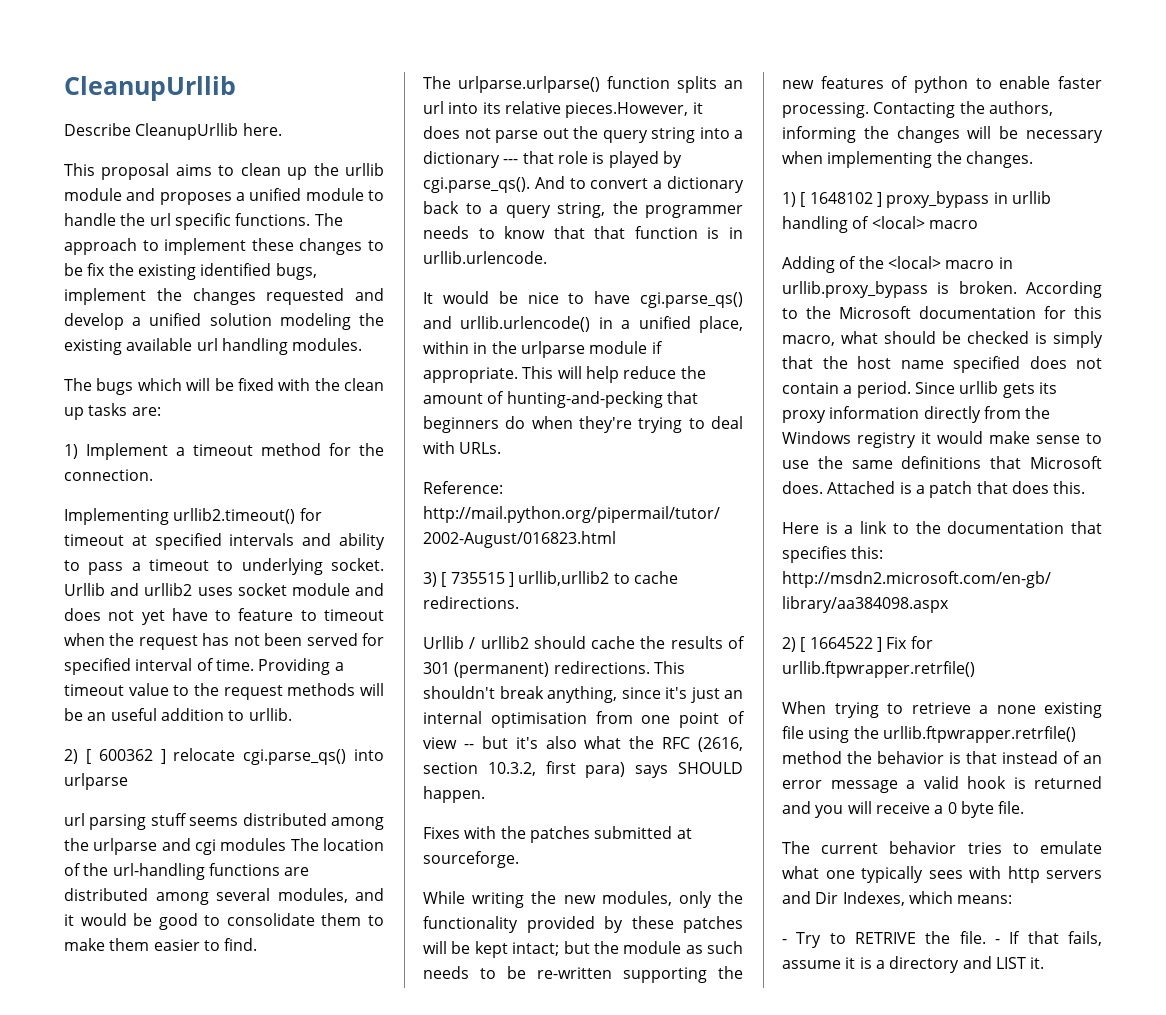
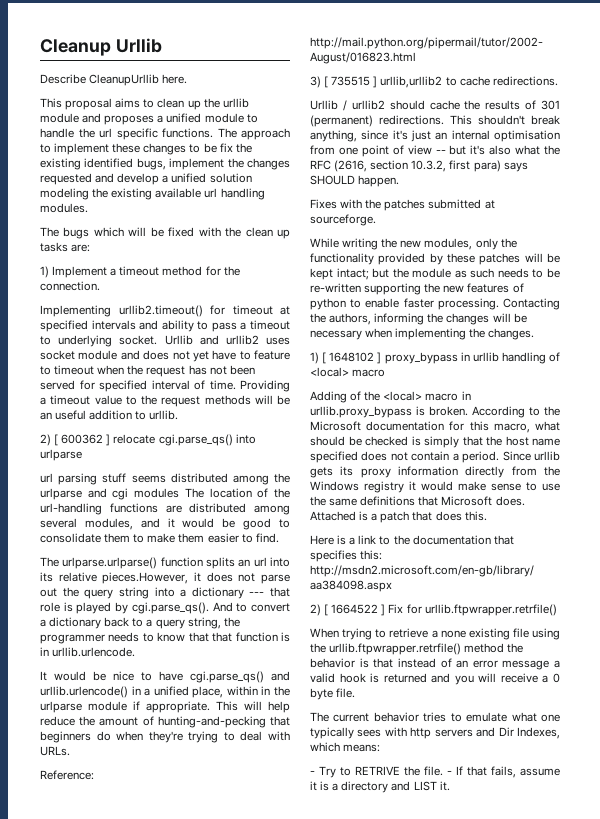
[64,76,236,101] CleanupUrllib -> [40,38,162,56] Cleanup Urllib

